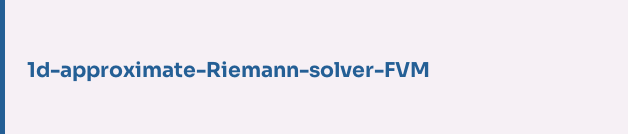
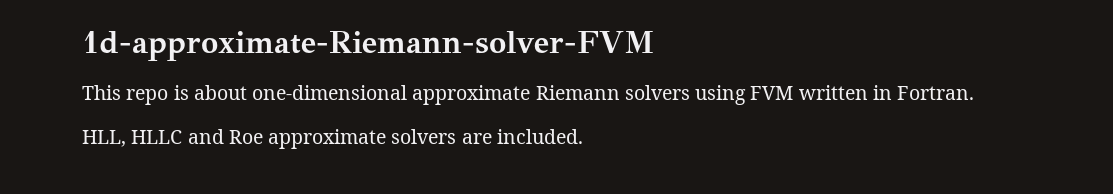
(430, 71) none -> [82,85,975,105] [82,129,583,149] // This repo is about one-dimensional approximate Riemann solvers using FVM written in Fortran. // HLL, HLLC and Roe approximate solvers are included.

